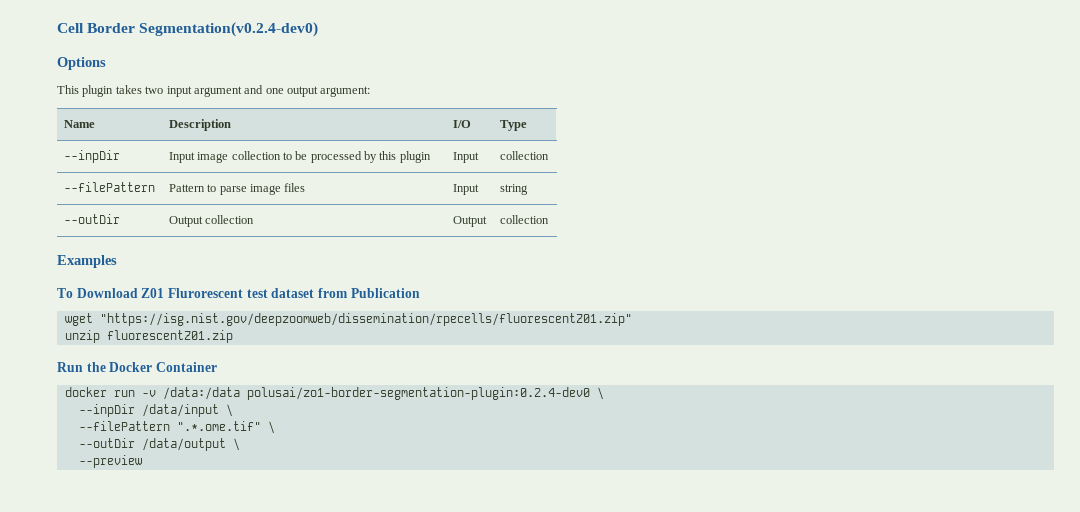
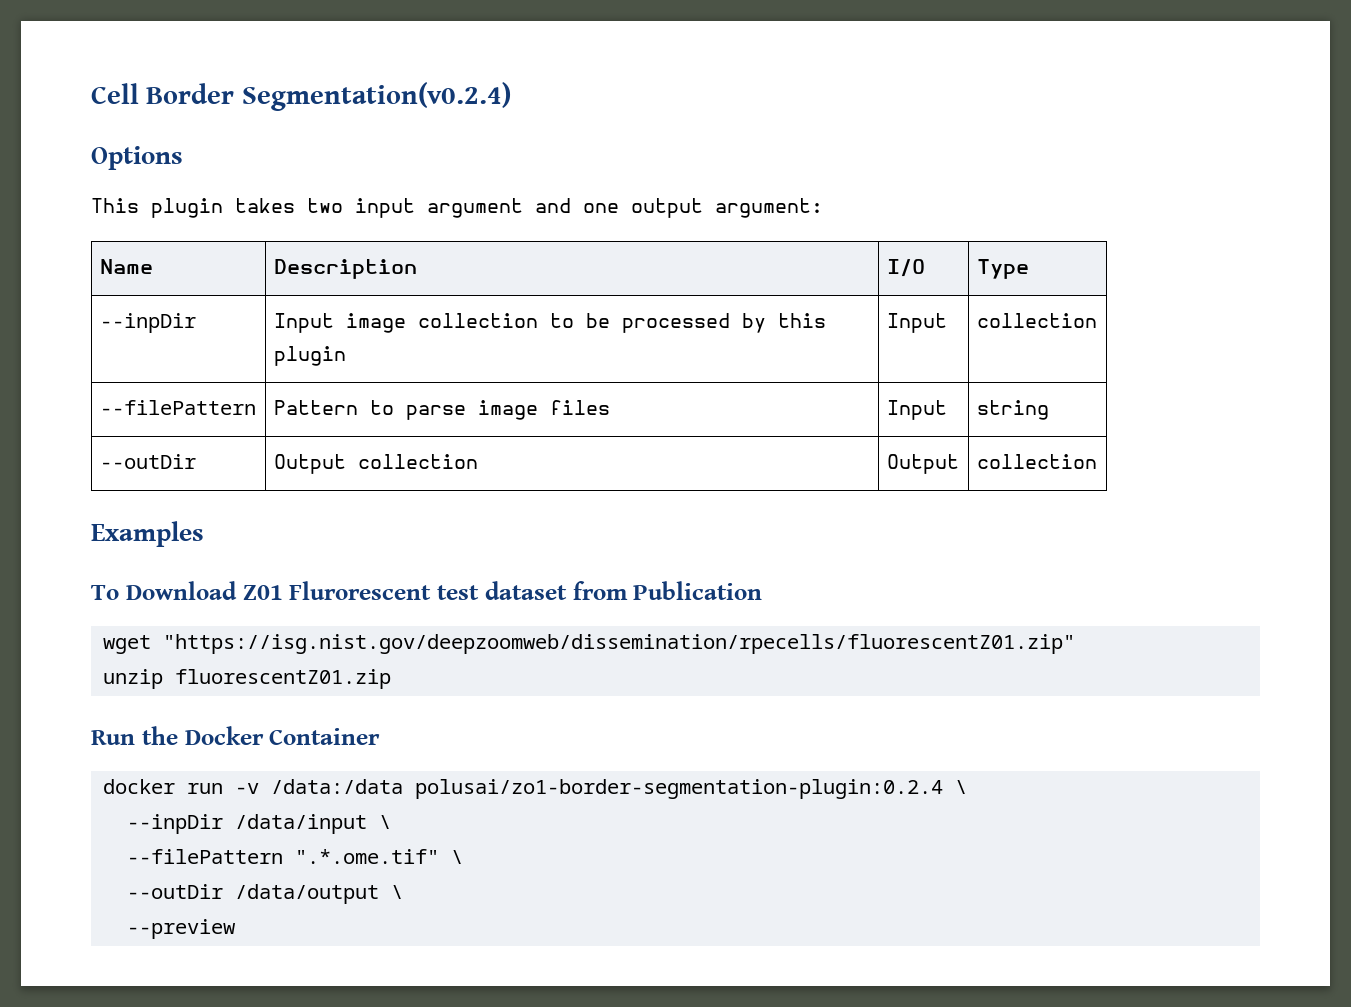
[139,22,319,37] Segmentation(v0.2.4-dev0) -> [241,82,511,111] Segmentation(v0.2.4)
[246,387,590,400] polusai/zo1-border-segmentation-plugin:0.2.4-dev0 -> [414,779,943,799] polusai/zo1-border-segmentation-plugin:0.2.4

